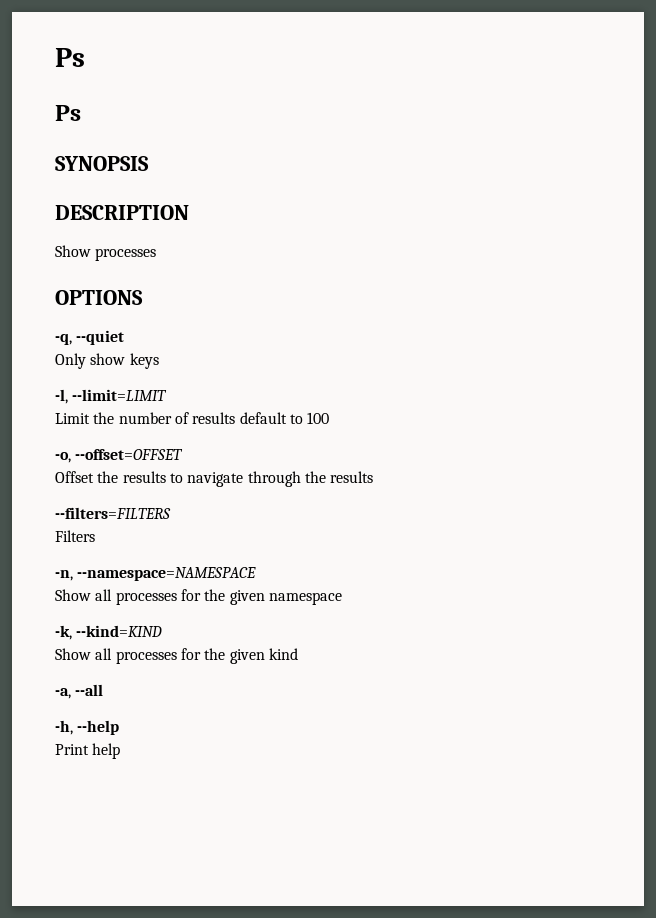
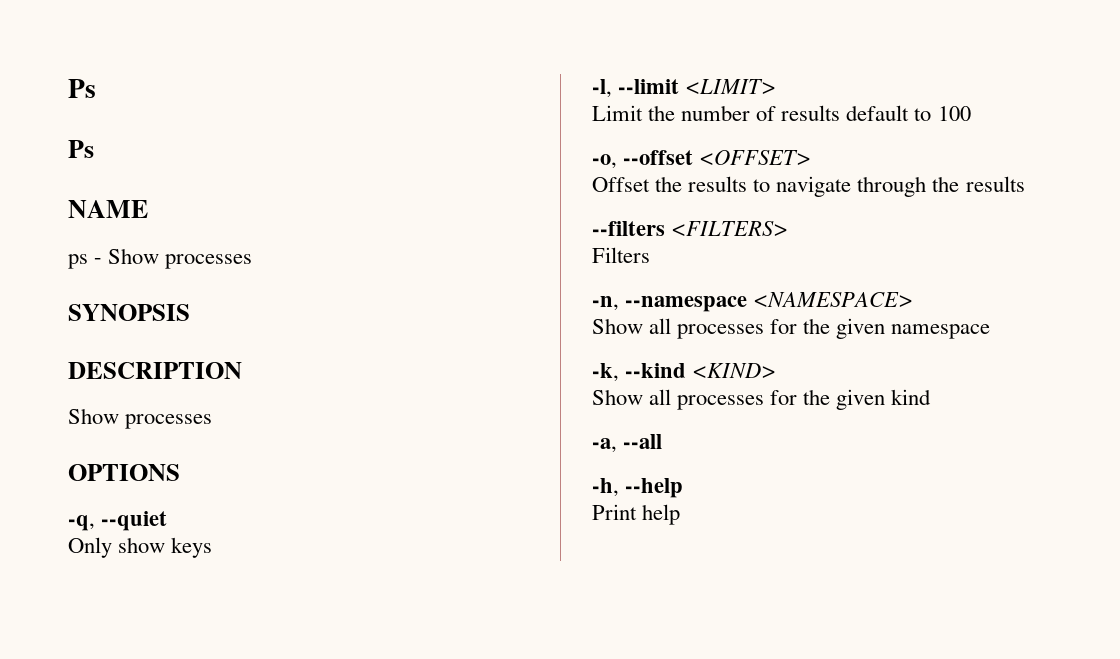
(81, 113) none -> [68,200,148,218] [68,248,253,269] // NAME // ps - Show processes
[72,389,168,401] --limit=LIMIT -> [618,79,777,94] --limit <LIMIT>
[75,449,184,460] --offset=OFFSET -> [623,149,812,165] --offset <OFFSET>
[55,507,171,519] --filters=FILTERS -> [592,221,789,236] --filters <FILTERS>
[77,567,257,581] --namespace=NAMESPACE -> [625,292,914,312] --namespace <NAMESPACE>
[76,625,163,637] --kind=KIND -> [625,363,777,378] --kind <KIND>

